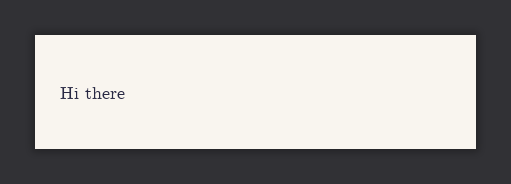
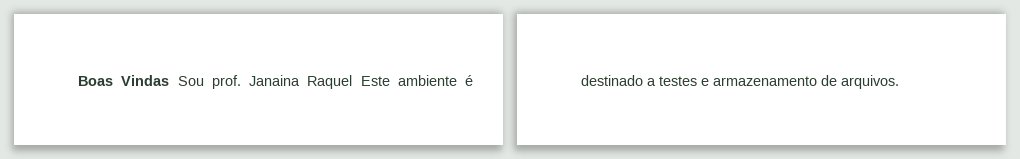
[60,87,125,99] Hi there -> [78,75,899,89] Boas Vindas Sou prof. Janaina Raquel Este ambiente é destinado a testes e armazenamento de arquivos.

